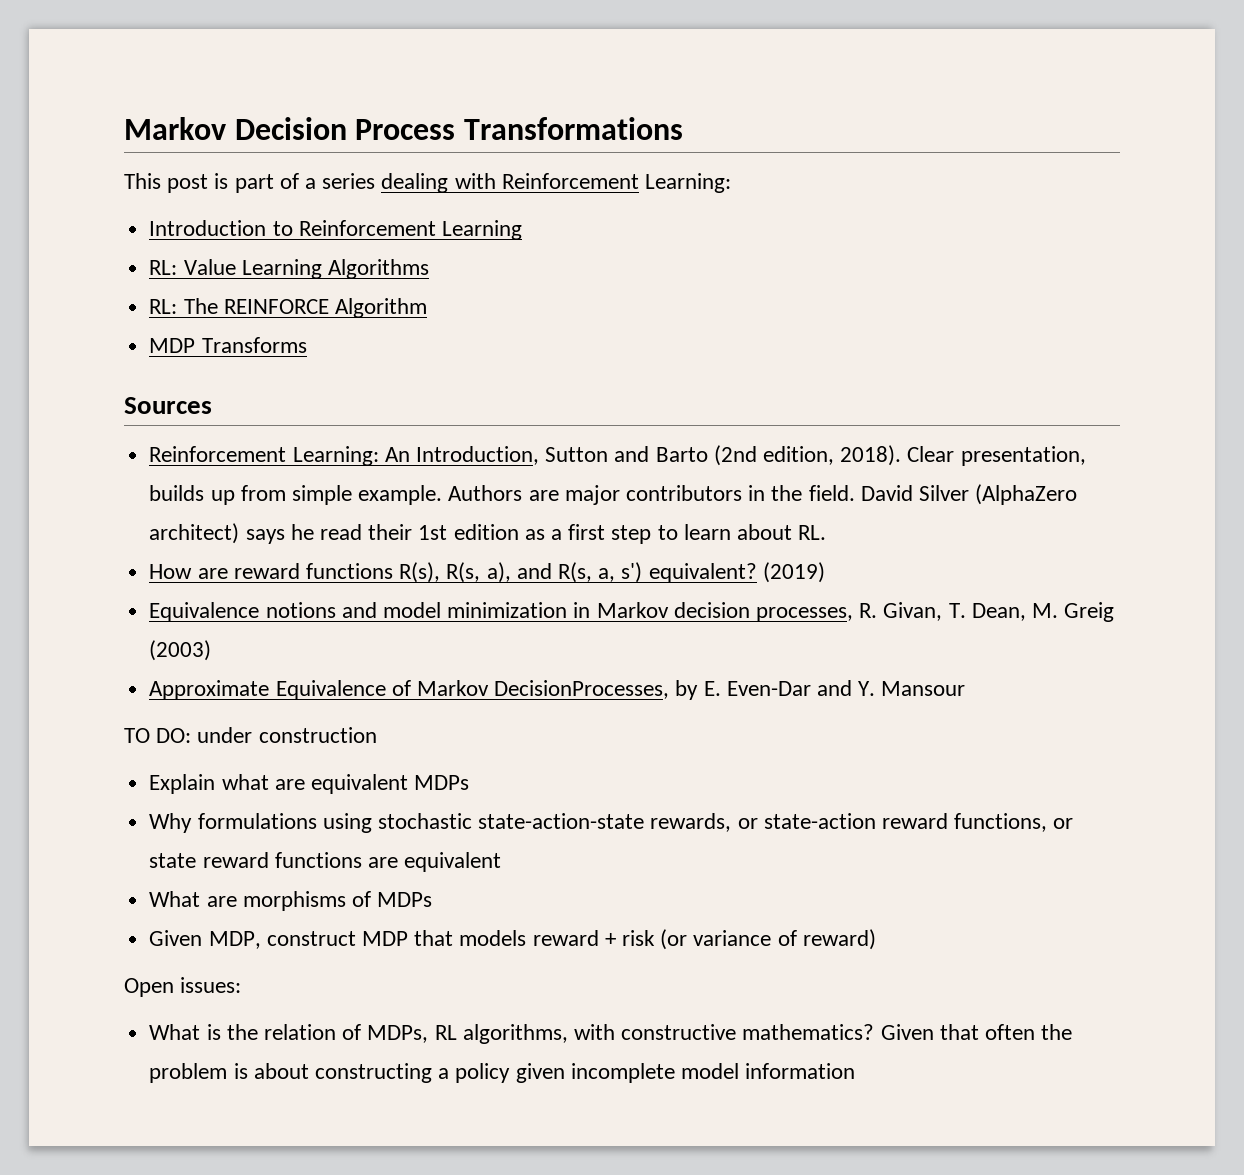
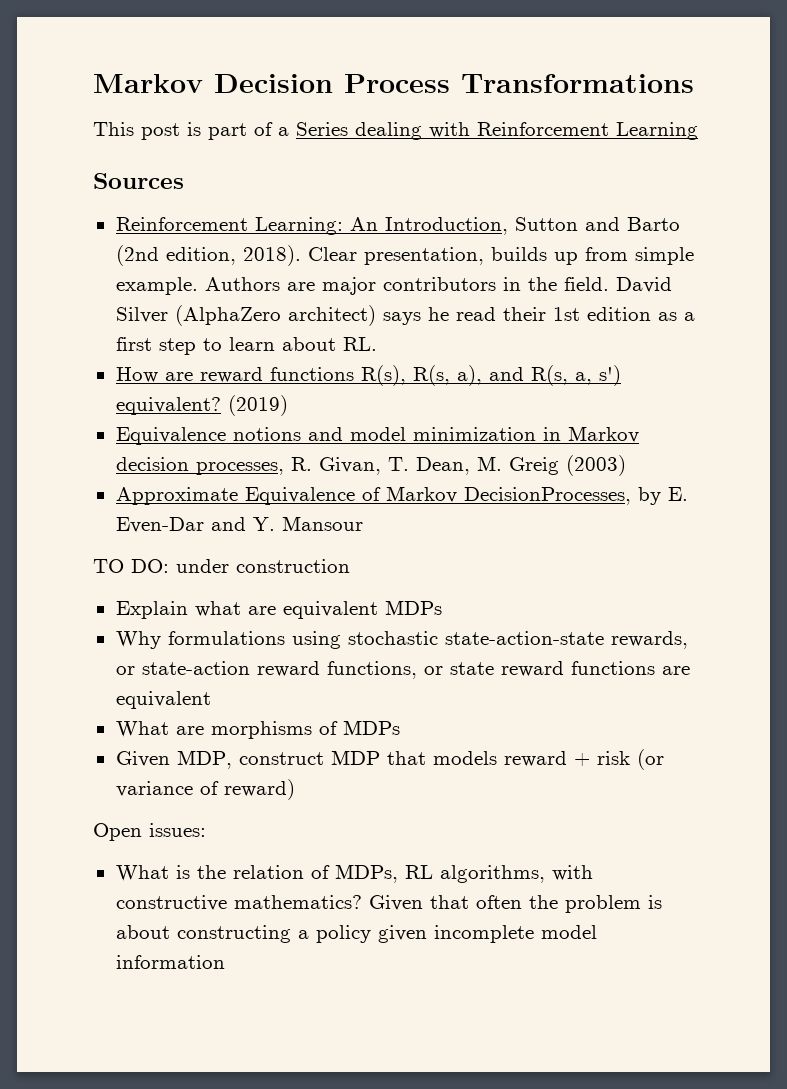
[322,173,376,189] series -> [296,122,348,136] Series
[645,173,732,193] [149,220,522,240] [149,259,429,279] [149,298,427,318] [149,337,307,353] Learning: // Introduction to Reinforcement Learning // RL: Value Learning Algorithms // RL: The REINFORCE Algorithm // MDP Transforms -> [616,122,698,140] Learning

